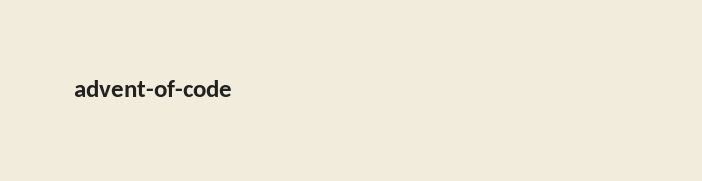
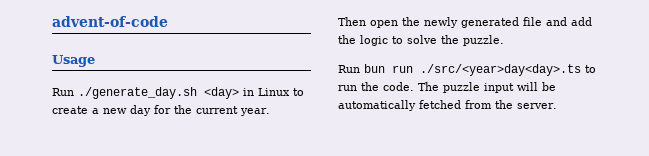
(232, 88) none -> [52,55,95,67] [52,87,304,99] [52,105,270,116] [338,17,592,28] [338,35,504,46] [338,64,596,76] [338,82,556,93] [338,100,557,111] // Usage // Run ./generate_day.sh <day> in Linux to create a new day for the current year. // Then open the newly generated file and add the logic to solve the puzzle. // Run bun run ./src/<year>day<day>.ts to run the code. The puzzle input will be automatically fetched from the server.

